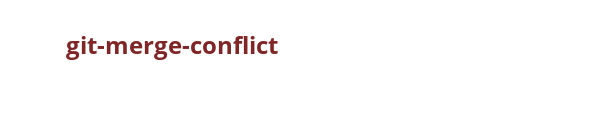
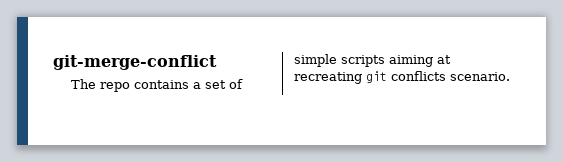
(278, 48) none -> [71,79,244,92] [294,54,451,67] [294,71,510,84] // The repo contains a set of simple scripts aiming at recreating git conflicts scenario.

